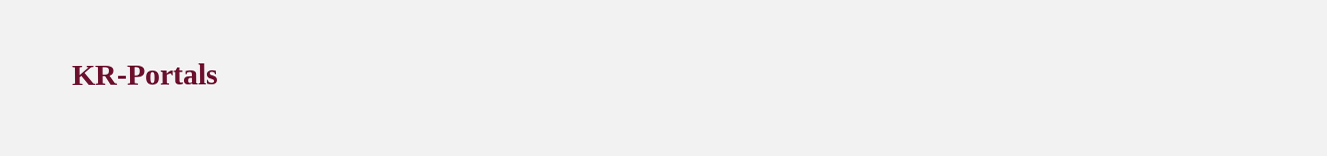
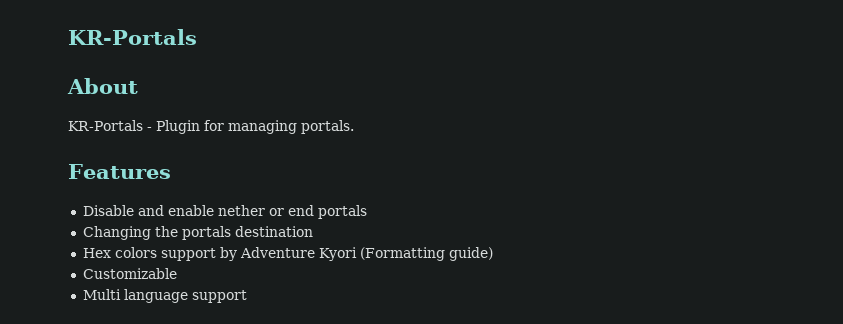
[71,63,219,85] KR-Portals -> [68,29,197,45] [67,78,138,94] [68,120,354,134] [68,164,171,179] [82,205,367,219] [82,226,313,240] [82,247,493,261] [82,268,177,279] [82,289,247,303] KR-Portals // About // KR-Portals - Plugin for managing portals. // Features // Disable and enable nether or end portals // Changing the portals destination // Hex colors support by Adventure Kyori (Formatting guide) // Customizable // Multi language support

